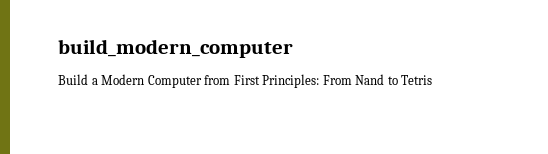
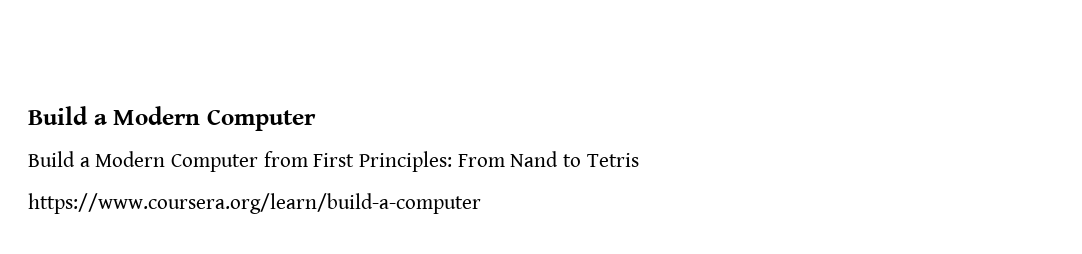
[58,39,293,58] build_modern_computer -> [28,106,316,131] Build a Modern Computer
(433, 80) none -> [28,193,481,214] // https://www.coursera.org/learn/build-a-computer

